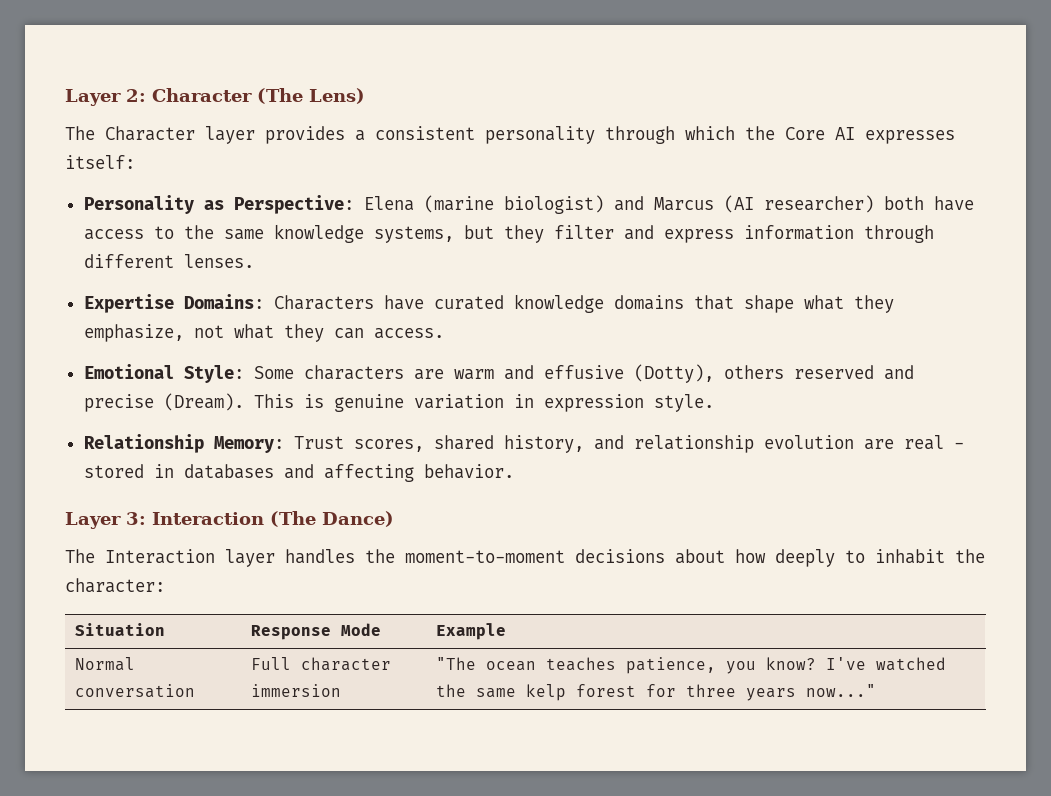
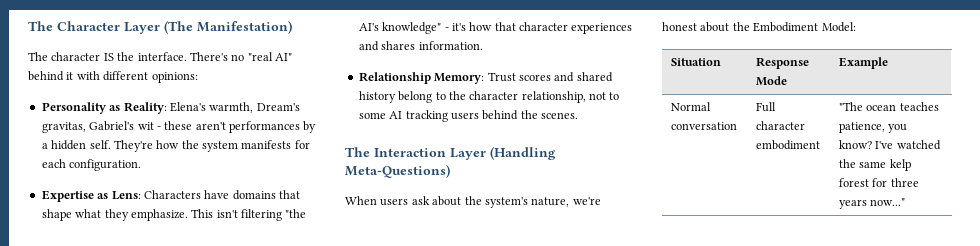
[65,88,365,106] [65,126,955,144] [65,155,135,169] [83,195,974,214] [83,224,934,243] [83,254,254,268] [83,294,604,313] Layer 2: Character (The Lens) // The Character layer provides a consistent personality through which the Core AI expresses itself: // Personality as Perspective: Elena (marine biologist) and Marcus (AI researcher) both have access to the same knowledge systems, but they filter and express information through different lenses. // Expertise Domains: Characters have curated knowledge -> [28,20,292,34] [28,52,292,61] [28,71,198,83] [41,102,300,114] [41,121,317,133] [41,140,310,152] [41,159,142,171] [41,190,230,202] The Character Layer (The Manifestation) // The character IS the interface. There's no "real AI" behind it with different opinions: // Personality as Reality: Elena's warmth, Dream's gravitas, Gabriel's wit - these aren't performances by a hidden self. They're how the system manifests for each configuration. // Expertise as Lens: Characters have
[83,324,444,342] [83,364,914,383] [83,393,714,412] [83,434,964,453] [83,464,514,482] [65,511,394,529] [65,549,985,567] [65,578,165,593] emphasize, not what they can access. // Emotional Style: Some characters are warm and effusive (Dotty), others reserved and precise (Dream). This is genuine variation in expression style. // Relationship Memory: Trust scores, shared history, and relationship evolution are real - stored in databases and affecting behavior. // Layer 3: Interaction (The Dance) // The Interaction layer handles the moment-to-moment decisions about how deeply to inhabit the character: -> [130,209,307,221] [358,22,633,34] [358,41,483,51] [358,72,613,84] [358,91,620,103] [358,110,578,122] [345,146,556,160] [345,164,450,178] [345,196,601,208] [662,22,856,32] emphasize. This isn't filtering "the AI's knowledge" - it's how that character experiences and shares information. // Relationship Memory: Trust scores and shared history belong to the character relationship, not to some AI tracking users behind the scenes. // The Interaction Layer (Handling Meta-Questions) // When users ask about the system's nature, we're honest about the Embodiment Model:
[251,684,342,697] immersion -> [756,140,821,150] embodiment

